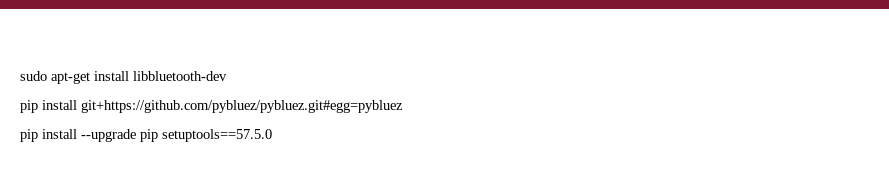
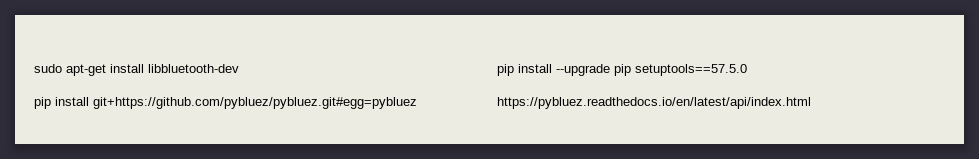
(272, 135) none -> [497,97,811,109] // https://pybluez.readthedocs.io/en/latest/api/index.html

